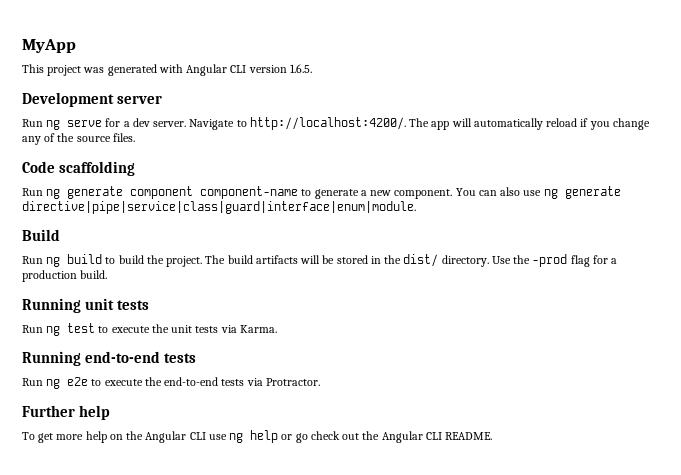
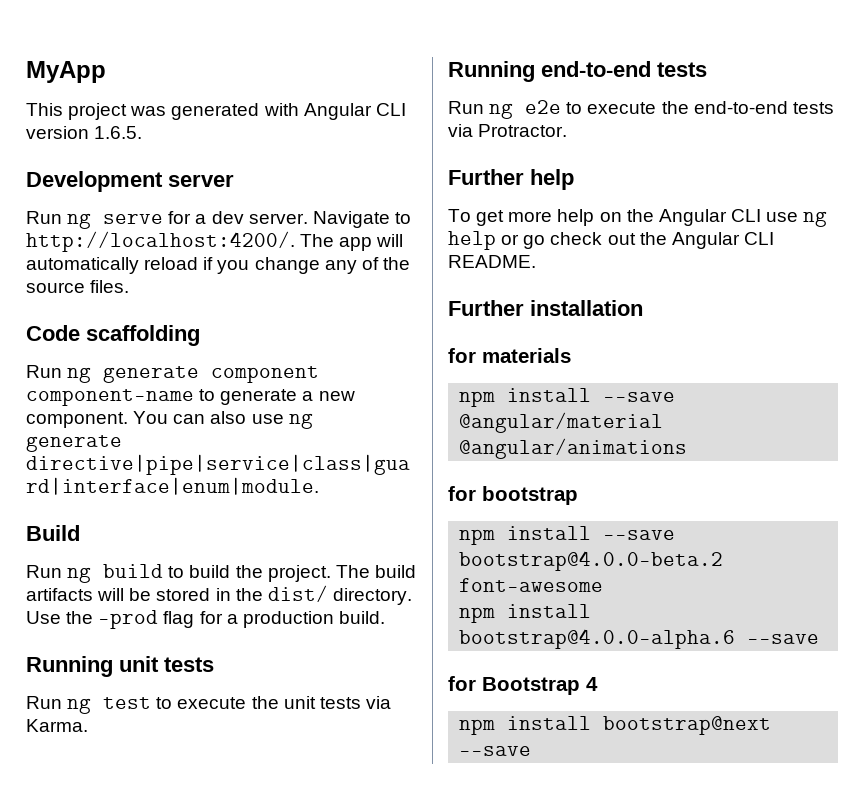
(493, 436) none -> [448,300,643,316] [448,348,571,363] [459,388,676,407] [459,412,664,433] [459,438,688,459] [448,486,578,505] [459,526,676,545] [459,551,724,571] [459,578,604,592] [459,604,592,623] [459,629,820,649] [448,676,598,695] [459,716,772,735] [459,746,532,756] // Further installation // for materials // npm install --save @angular/material @angular/animations // for bootstrap // npm install --save bootstrap@4.0.0-beta.2 font-awesome // npm install bootstrap@4.0.0-alpha.6 --save // for Bootstrap 4 // npm install bootstrap@next --save

